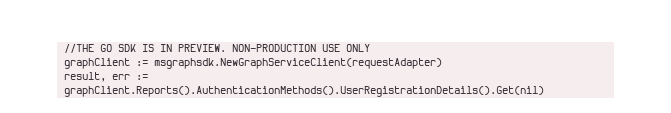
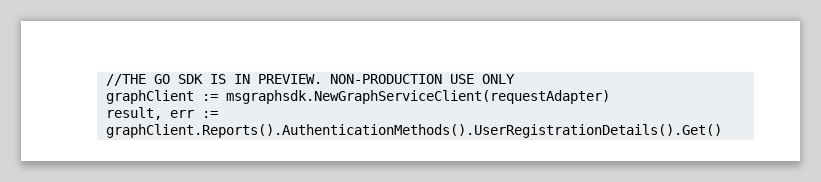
[63,86,544,97] graphClient.Reports().AuthenticationMethods().UserRegistrationDetails().Get(nil) -> [105,124,722,138] graphClient.Reports().AuthenticationMethods().UserRegistrationDetails().Get()

